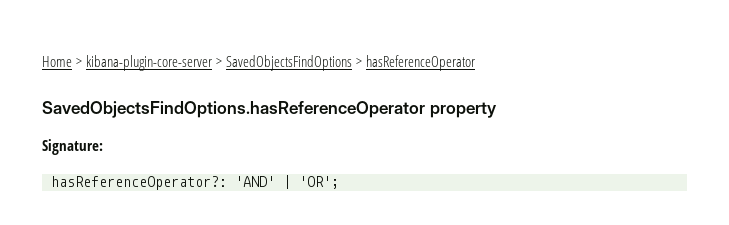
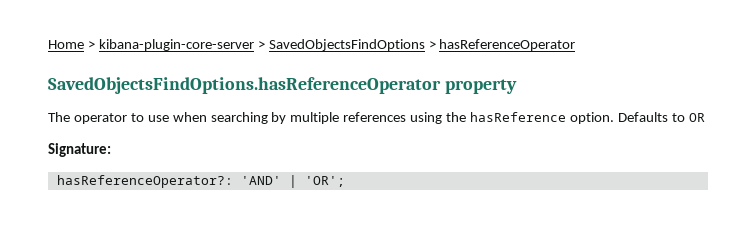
(497, 110) none -> [48,112,705,124] // The operator to use when searching by multiple references using the hasReference option. Defaults to OR

